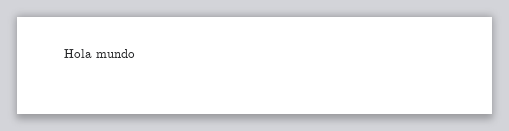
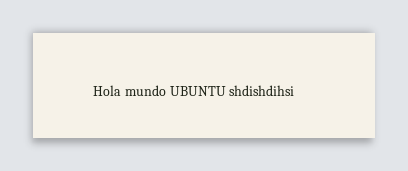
(135, 53) none -> [169,85,295,96] UBUNTU shdishdihsi

